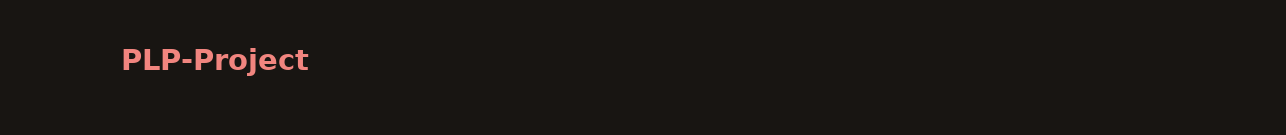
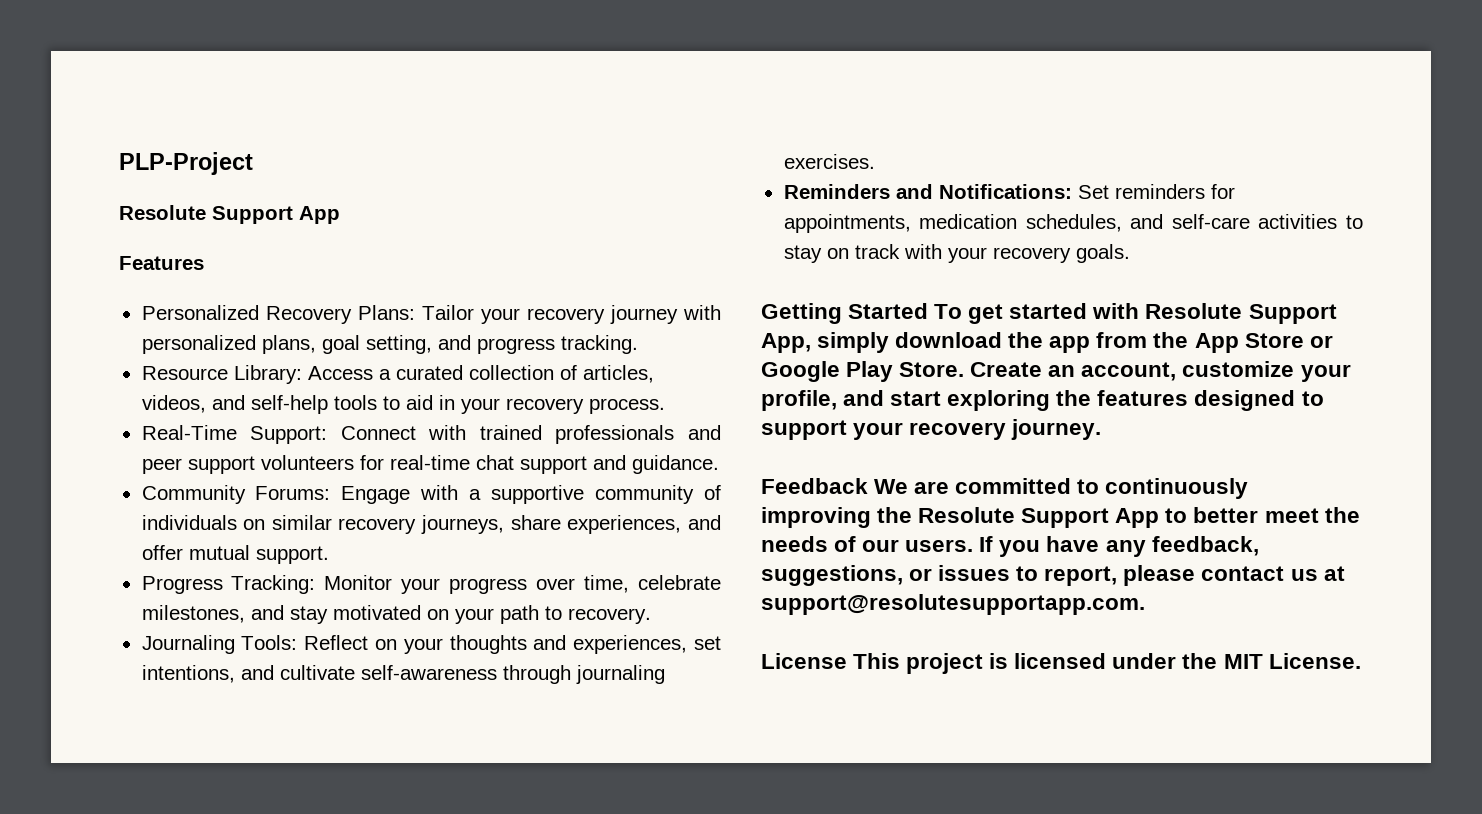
(309, 62) none -> [119,205,340,224] [119,256,204,270] [141,305,722,324] [141,335,638,354] [141,365,654,384] [141,395,665,414] [141,425,721,444] [141,455,719,474] [141,485,721,504] [141,515,722,534] [141,545,329,564] [141,575,721,594] [141,605,651,624] [141,635,721,654] [141,665,665,684] [783,154,875,169] [783,184,1235,199] [783,214,1363,233] [783,244,1130,263] [761,303,1337,324] [761,332,1333,353] [761,361,1351,382] [761,390,1324,411] [761,419,1102,440] [761,478,1249,499] [761,507,1360,528] [761,536,1259,557] [761,565,1345,586] [761,594,1145,615] [761,653,1361,674] // Resolute Support App // Features // Personalized Recovery Plans: Tailor your recovery journey with personalized plans, goal setting, and progress tracking. // Resource Library: Access a curated collection of articles, videos, and self-help tools to aid in your recovery process. // Real-Time Support: Connect with trained professionals and peer support volunteers for real-time chat support and guidance. // Community Forums: Engage with a supportive community of individuals on similar recovery journeys, share experiences, and offer mutual support. // Progress Tracking: Monitor your progress over time, celebrate milestones, and stay motivated on your path to recovery. // Journaling Tools: Reflect on your thoughts and experiences, set intentions, and cultivate self-awareness through journaling exercises. // Reminders and Notifications: Set reminders for appointments, medication schedules, and self-care activities to stay on track with your recovery goals. // Getting Started To get started with Resolute Support App, simply download the app from the App Store or Google Play Store. Create an account, customize your profile, and start exploring the features designed to support your recovery journey. // Feedback We are committed to continuously improving the Resolute Support App to better meet the needs of our users. If you have any feedback, suggestions, or issues to report, please contact us at support@resolutesupportapp.com. // License This project is licensed under the MIT License.

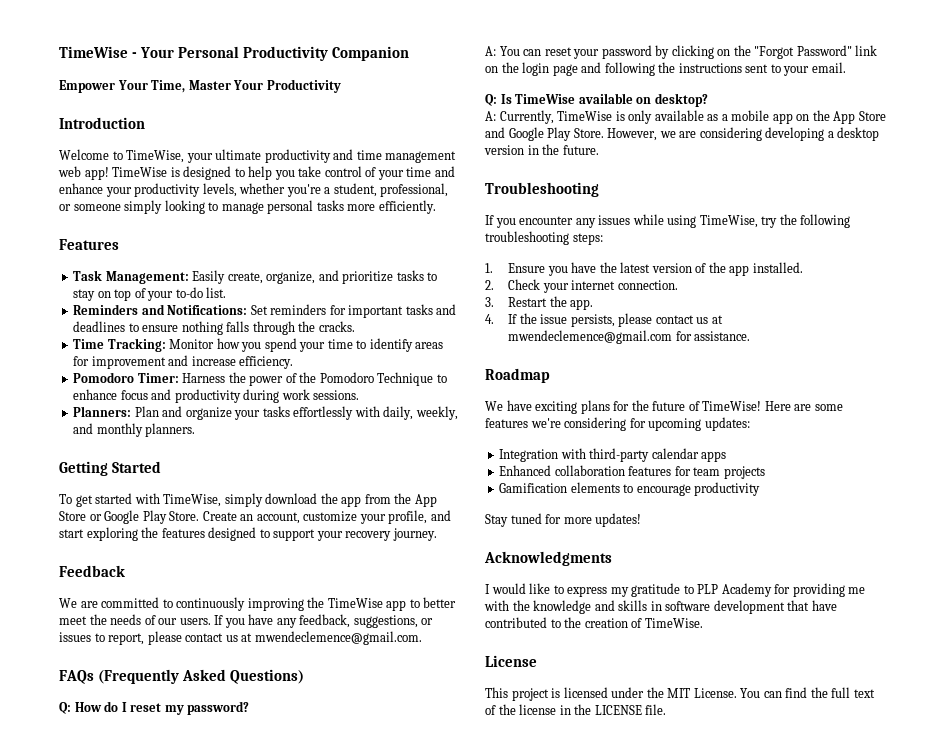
[119,152,253,175] [119,205,340,224] [119,256,204,270] [141,305,722,324] [141,335,638,354] [141,365,654,384] [141,395,665,414] [141,425,721,444] [141,455,719,474] [141,485,721,504] [141,515,722,534] [141,545,329,564] [141,575,721,594] [141,605,651,624] [141,635,721,654] [141,665,665,684] [783,154,875,169] PLP-Project // Resolute Support App // Features // Personalized Recovery Plans: Tailor your recovery journey with personalized plans, goal setting, and progress tracking. // Resource Library: Access a curated collection of articles, videos, and self-help tools to aid in your recovery process. // Real-Time Support: Connect with trained professionals and peer support volunteers for real-time chat support and guidance. // Community Forums: Engage with a supportive community of individuals on similar recovery journeys, share experiences, and offer mutual support. // Progress Tracking: Monitor your progress over time, celebrate milestones, and stay motivated on your path to recovery. // Journaling Tools: Reflect on your thoughts and experiences, set intentions, and cultivate self-awareness through journaling exercises. -> [59,46,410,61] [59,79,341,93] [59,117,145,129] [59,149,457,163] [58,166,455,180] [59,183,449,197] [59,200,436,214] [59,239,119,250] [73,270,438,284] [73,287,227,301] TimeWise - Your Personal Productivity Companion // Empower Your Time, Master Your Productivity // Introduction // Welcome to TimeWise, your ultimate productivity and time management web app! TimeWise is designed to help you take control of your time and enhance your productivity levels, whether you're a student, professional, or someone simply looking to manage personal tasks more efficiently. // Features // Task Management: Easily create, organize, and prioritize tasks to stay on top of your to-do list.
[783,214,1363,233] [783,244,1130,263] appointments, medication schedules, and self-care activities to stay on track with your recovery goals. -> [348,304,457,318] [73,321,355,335] [73,338,444,352] [73,355,294,369] [73,372,447,386] [73,389,360,403] [73,406,458,420] [73,423,196,437] important tasks and deadlines to ensure nothing falls through the cracks. // Time Tracking: Monitor how you spend your time to identify areas for improvement and increase efficiency. // Pomodoro Timer: Harness the power of the Pomodoro Technique to enhance focus and productivity during work sessions. // Planners: Plan and organize your tasks effortlessly with daily, weekly, and monthly planners.
(929, 311) none -> (161, 467) //
[1145,303,1337,324] [761,333,811,353] Resolute Support App, -> [163,494,222,507] TimeWise,
(868, 486) none -> (125, 571) //
[918,507,1160,528] Resolute Support App -> [327,598,407,611] TimeWise app
[761,594,1145,615] support@resolutesupportapp.com. -> [254,631,422,645] [59,669,304,684] [59,701,250,715] [485,45,878,59] [485,62,846,76] [485,93,708,107] [485,110,886,124] [485,127,880,141] [484,144,599,155] [485,182,599,197] [485,214,851,228] [485,231,603,245] [485,262,803,276] [485,279,678,293] [485,296,594,310] [485,313,723,327] [508,330,751,344] [485,368,550,383] [485,400,843,414] [485,417,750,431] [499,448,727,462] [499,465,765,479] [499,482,761,496] [485,513,642,527] [484,551,612,566] [485,583,866,597] [484,600,837,614] [485,617,703,628] mwendeclemence@gmail.com. // FAQs (Frequently Asked Questions) // Q: How do I reset my password? // A: You can reset your password by clicking on the "Forgot Password" link on the login page and following the instructions sent to your email. // Q: Is TimeWise available on desktop? // A: Currently, TimeWise is only available as a mobile app on the App Store and Google Play Store. However, we are considering developing a desktop version in the future. // Troubleshooting // If you encounter any issues while using TimeWise, try the following troubleshooting steps: // 1. Ensure you have the latest version of the app installed. // 2. Check your internet connection. // 3. Restart the app. // 4. If the issue persists, please contact us at mwendeclemence@gmail.com for assistance. // Roadmap // We have exciting plans for the future of TimeWise! Here are some features we're considering for upcoming updates: // Integration with third-party calendar apps // Enhanced collaboration features for team projects // Gamification elements to encourage productivity // Stay tuned for more updates! // Acknowledgments // I would like to express my gratitude to PLP Academy for providing me with the knowledge and skills in software development that have contributed to the creation of TimeWise.
(847, 661) none -> (537, 661) //
(1361, 661) none -> [740,687,875,698] [485,704,667,715] You can find the full text of the license in the LICENSE file.

